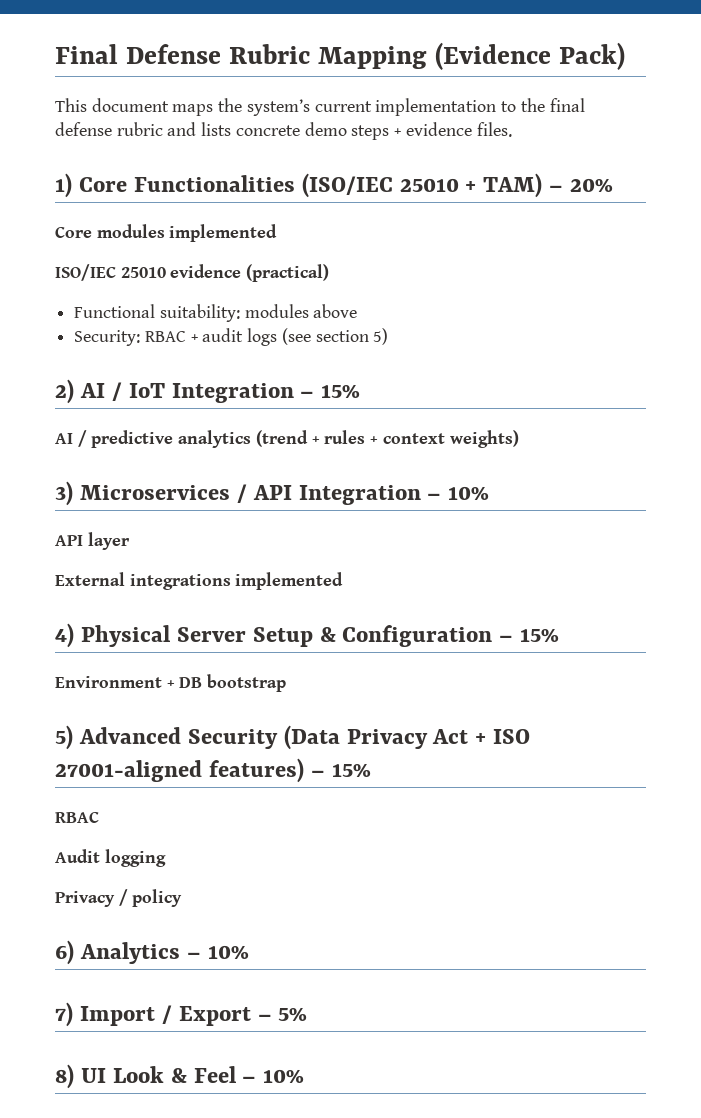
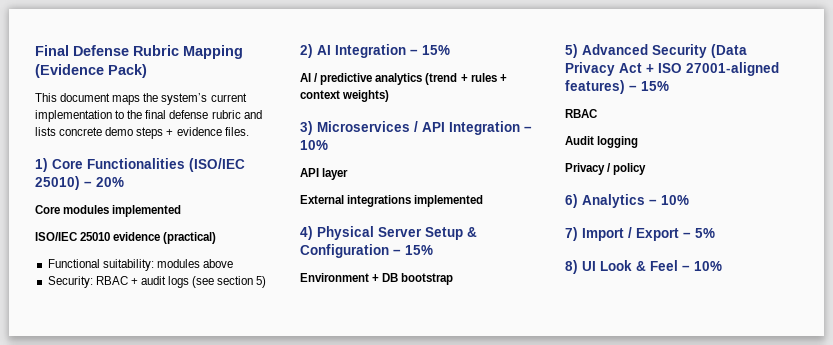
[399,173,543,198] 25010 + TAM) -> [35,176,80,190] 25010)
[111,382,165,401] / IoT -> (331, 50) none

